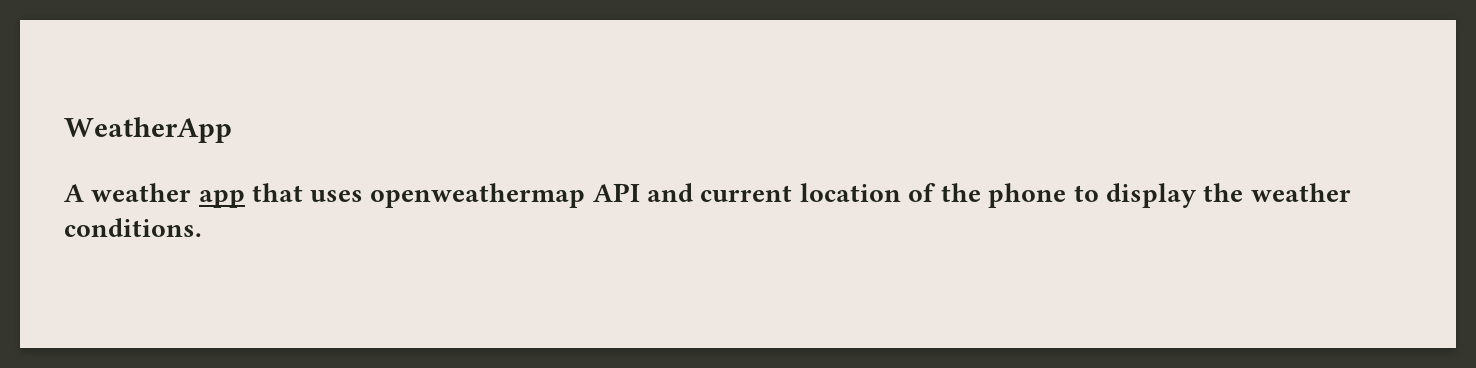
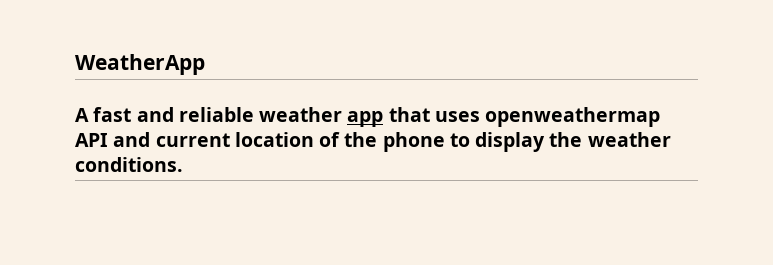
(84, 193) none -> [93,107,254,122] fast and reliable

